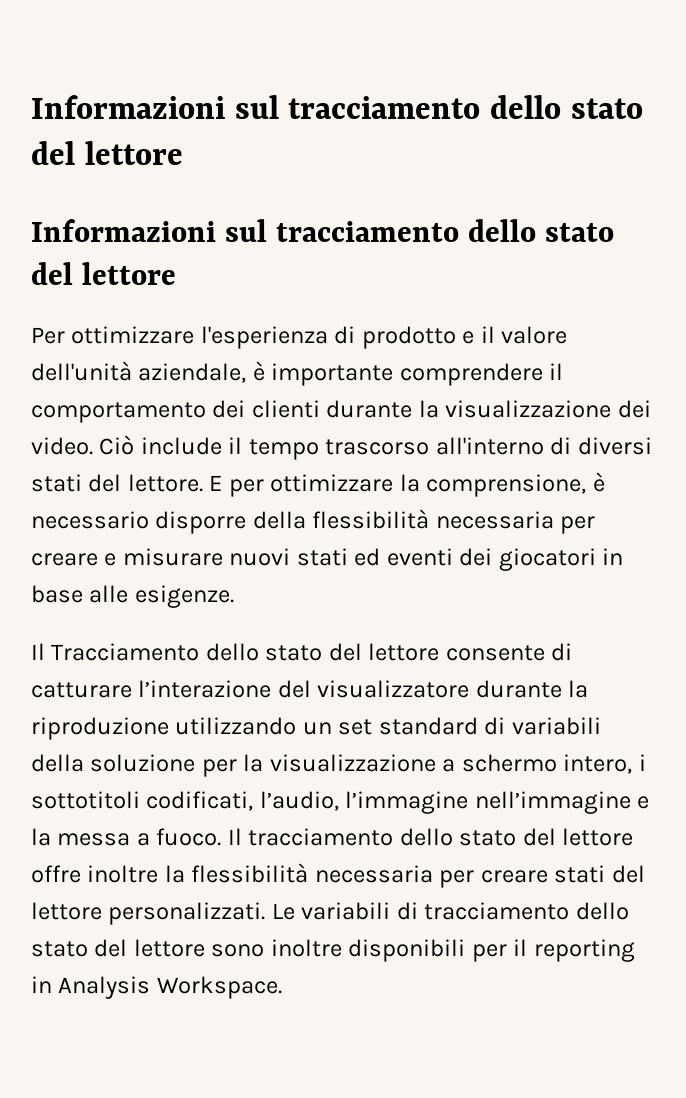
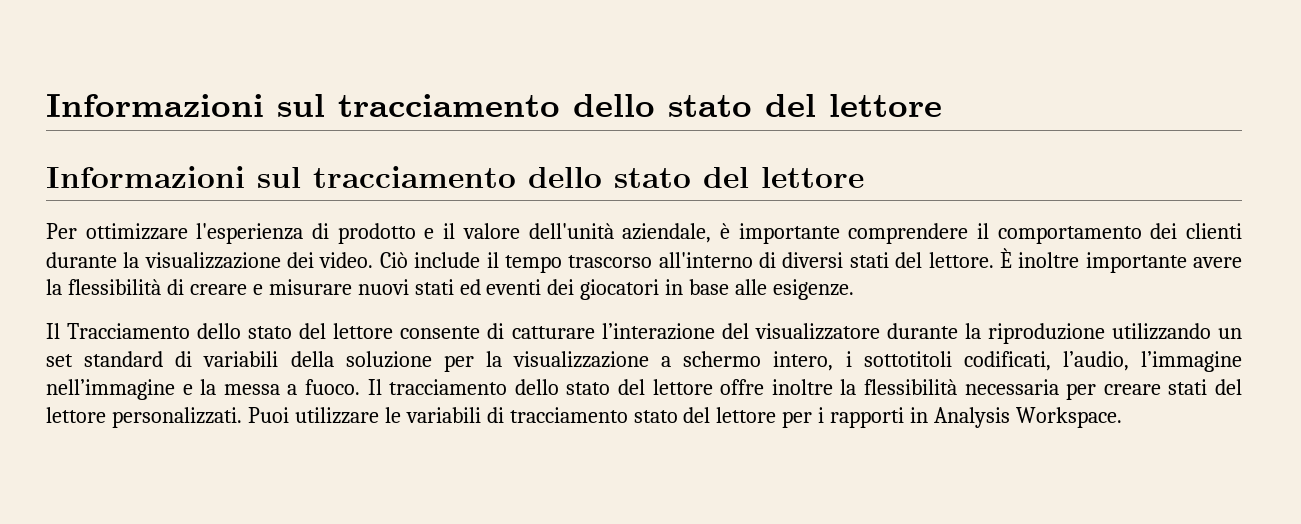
[209,472,605,497] [31,509,596,534] E per ottimizzare la comprensione, è necessario disporre della flessibilità necessaria per -> [999,248,1242,273] [46,279,184,295] È inoltre importante avere la flessibilità di
[271,903,295,920] Le -> [247,407,401,424] Puoi utilizzare le
[575,902,629,920] [31,939,635,962] dello stato del lettore sono inoltre disponibili per il reporting -> [633,407,905,428] stato del lettore per i rapporti

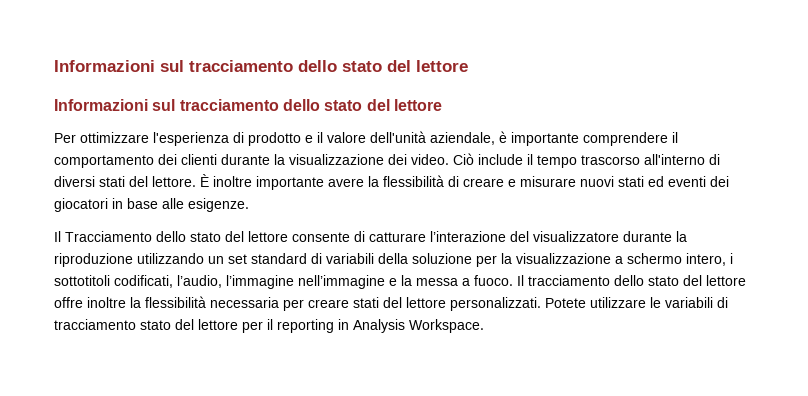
[247,407,289,423] Puoi -> [545,298,586,308] Potete
[818,407,905,428] i rapporti -> [267,319,334,333] il reporting

